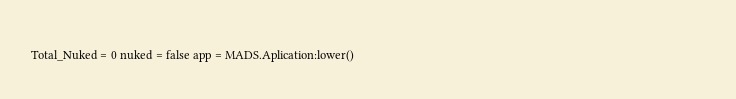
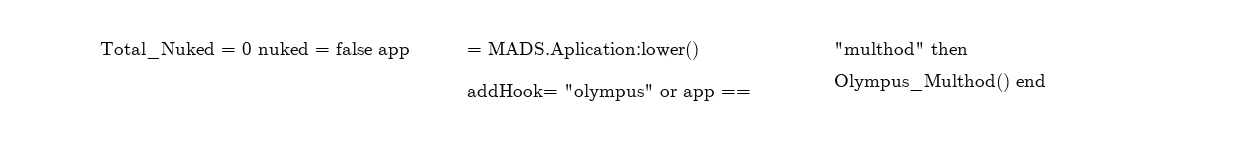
(354, 56) none -> [467,84,751,101] [834,42,968,55] [834,73,1046,92] // addHook= "olympus" or app == "multhod" then Olympus_Multhod() end

